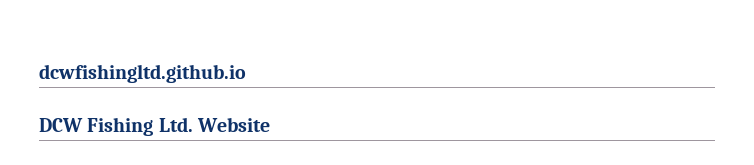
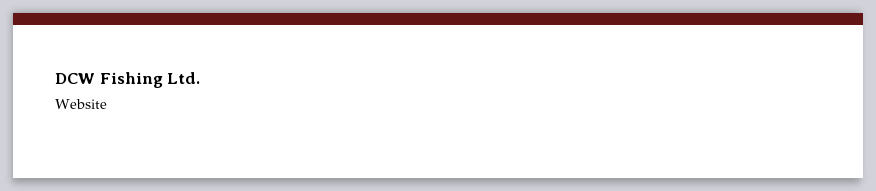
[39,64,246,83] dcwfishingltd.github.io // -> (55, 78) none
(193, 124) none -> (201, 78) //

